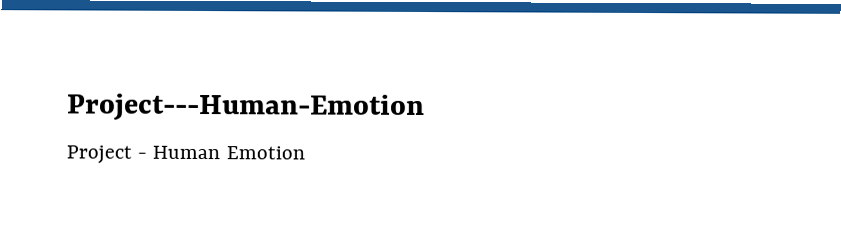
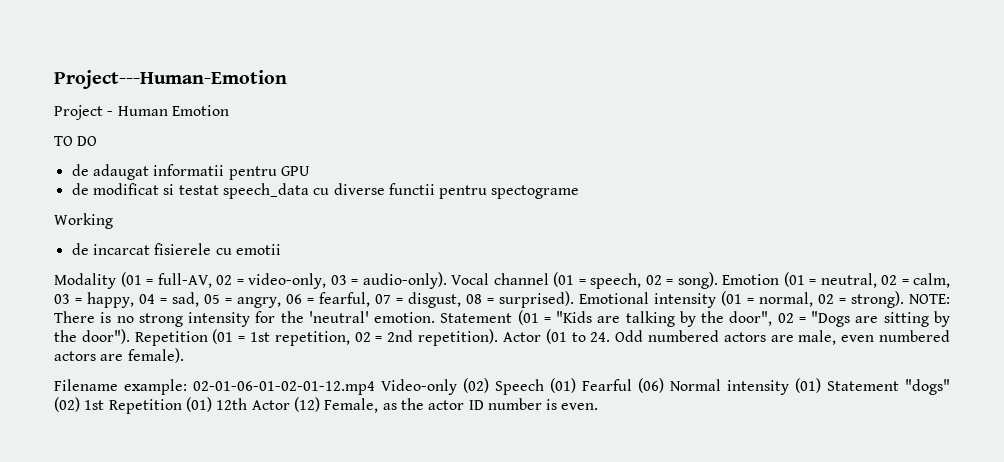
(305, 153) none -> [54,136,98,146] [71,164,310,180] [71,183,580,199] [54,213,113,229] [71,243,281,255] [54,272,950,289] [54,291,950,308] [54,310,950,327] [54,329,951,346] [54,348,184,363] [54,378,950,395] [54,397,599,414] // TO DO // de adaugat informatii pentru GPU // de modificat si testat speech_data cu diverse functii pentru spectograme // Working // de incarcat fisierele cu emotii // Modality (01 = full-AV, 02 = video-only, 03 = audio-only). Vocal channel (01 = speech, 02 = song). Emotion (01 = neutral, 02 = calm, 03 = happy, 04 = sad, 05 = angry, 06 = fearful, 07 = disgust, 08 = surprised). Emotional intensity (01 = normal, 02 = strong). NOTE: There is no strong intensity for the 'neutral' emotion. Statement (01 = "Kids are talking by the door", 02 = "Dogs are sitting by the door"). Repetition (01 = 1st repetition, 02 = 2nd repetition). Actor (01 to 24. Odd numbered actors are male, even numbered actors are female). // Filename example: 02-01-06-01-02-01-12.mp4 Video-only (02) Speech (01) Fearful (06) Normal intensity (01) Statement "dogs" (02) 1st Repetition (01) 12th Actor (12) Female, as the actor ID number is even.

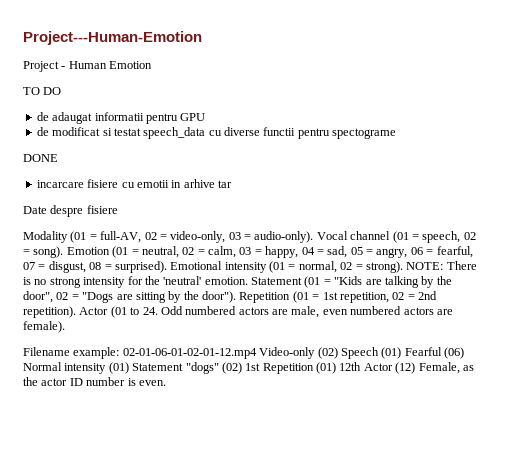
[54,213,113,229] [71,243,281,255] Working // de incarcat fisierele cu emotii -> [23,154,58,162] [36,179,232,188] [23,205,118,217] DONE // incarcare fisiere cu emotii in arhive tar // Date despre fisiere

